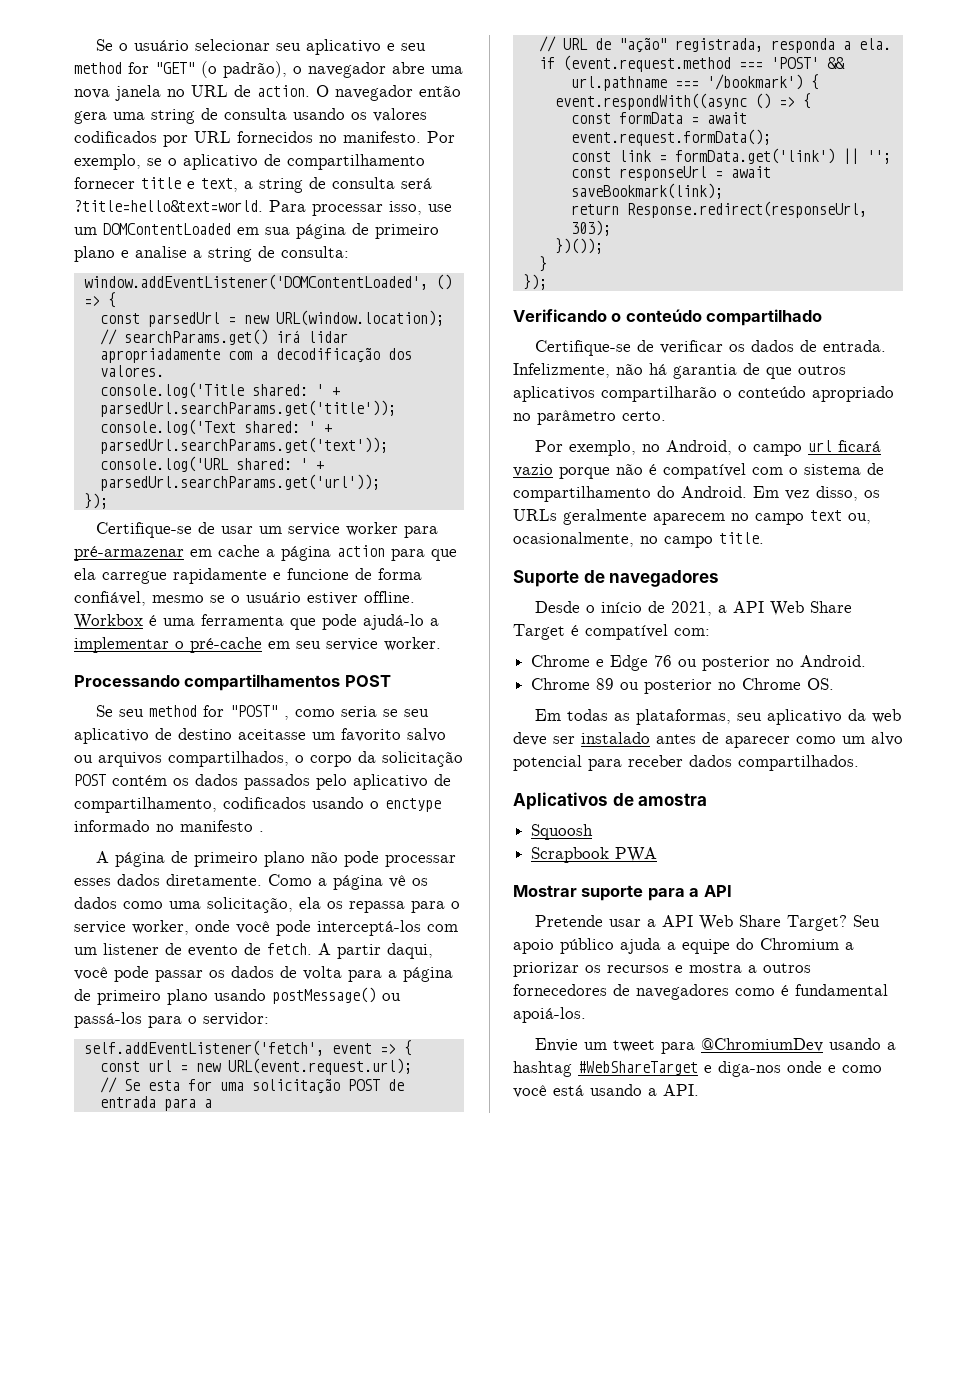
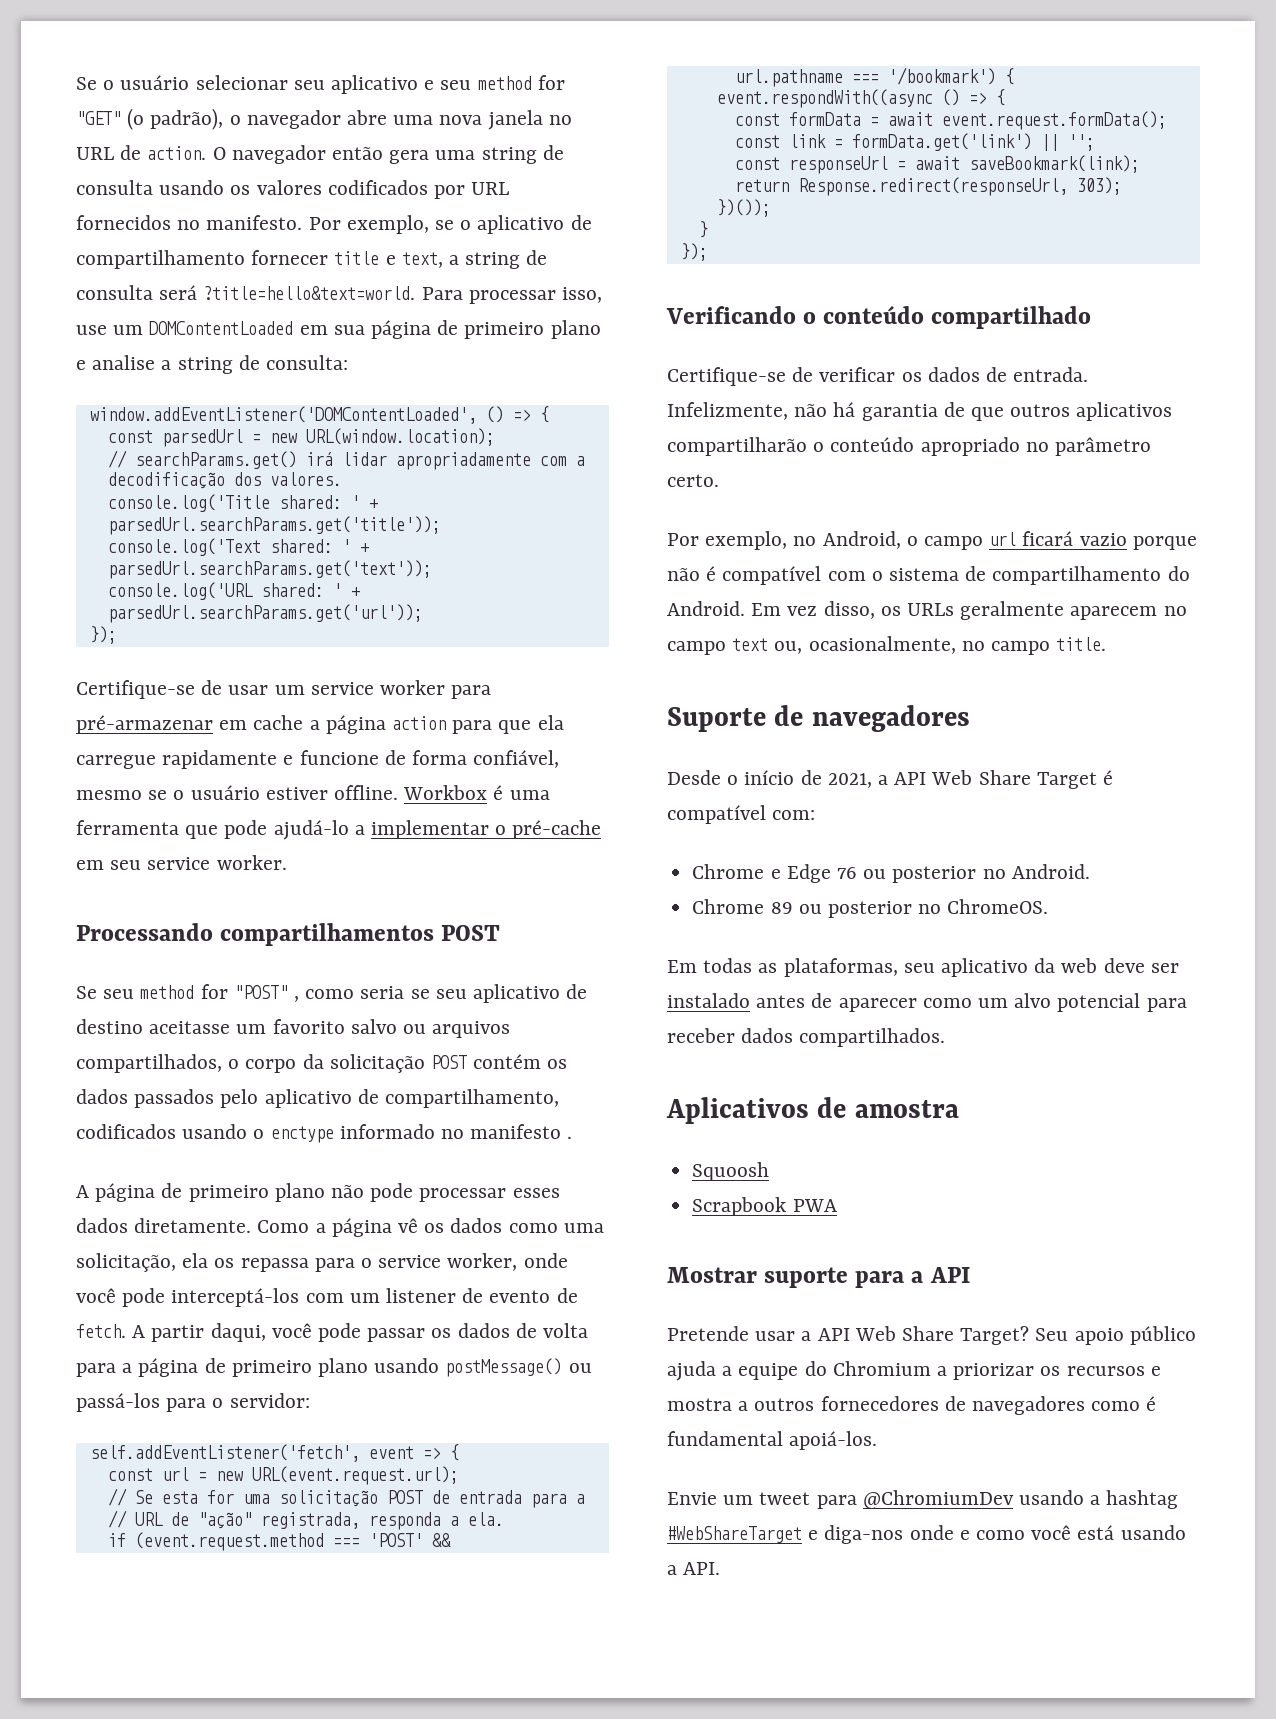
[742,678,835,690] Chrome OS. -> [947,899,1049,914] ChromeOS.

